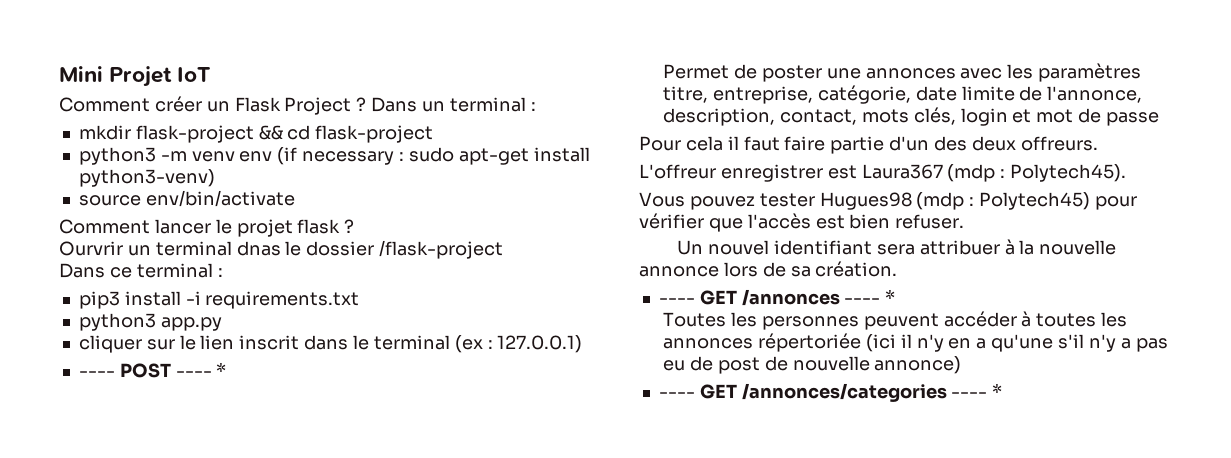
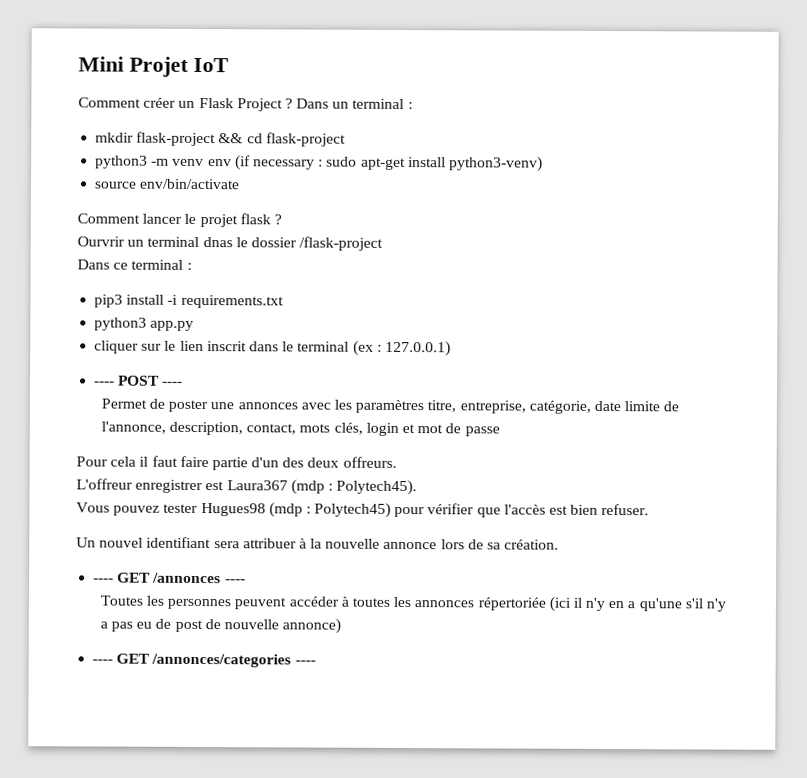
[216,362,227,377] * -> (184, 383) none
[885,289,896,304] * -> (246, 581) none
[992,383,1003,398] * -> (316, 662) none

